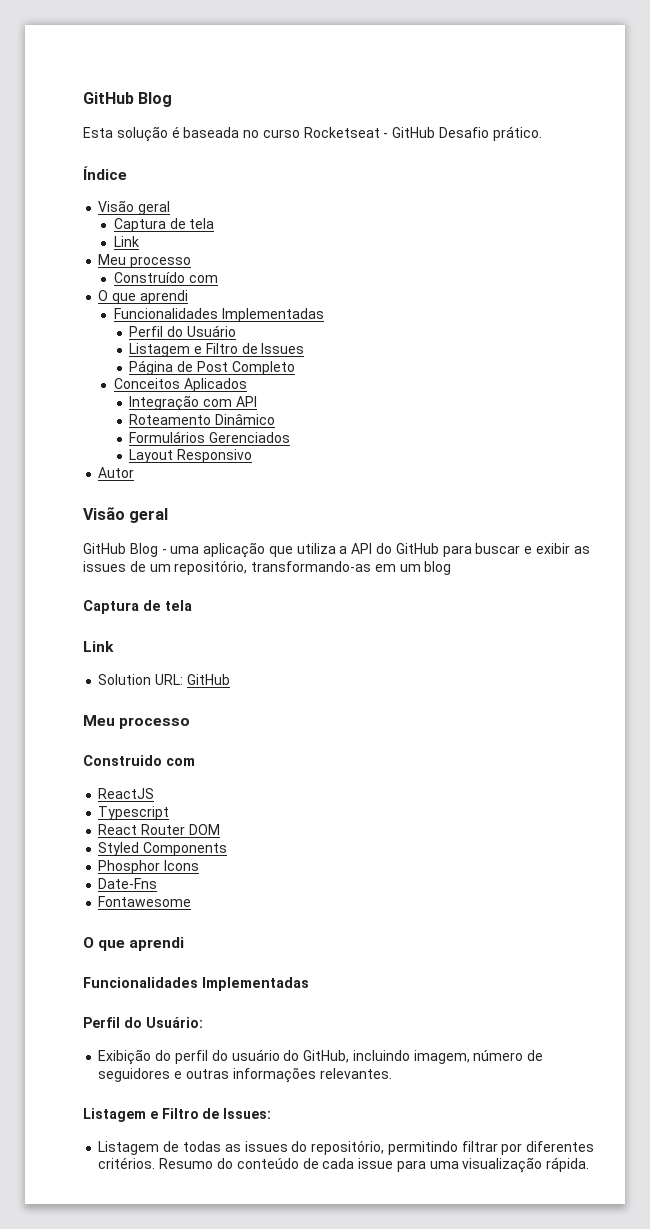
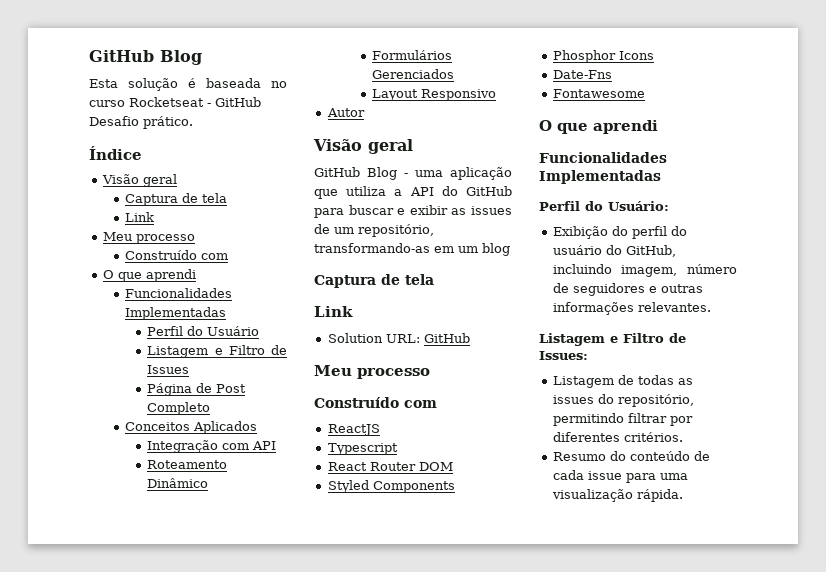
[83,755,162,766] Construido -> [314,397,399,408] Construído
(156, 1163) none -> (683, 437) //

